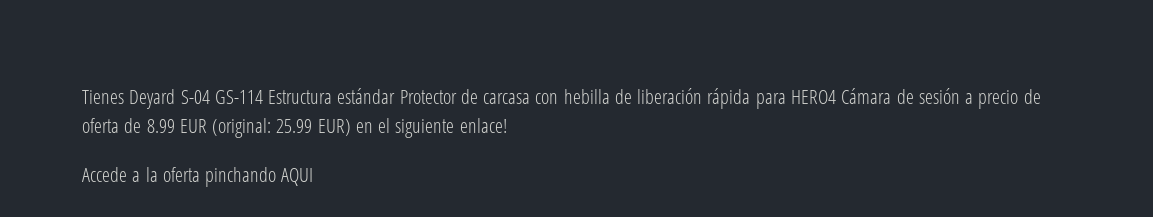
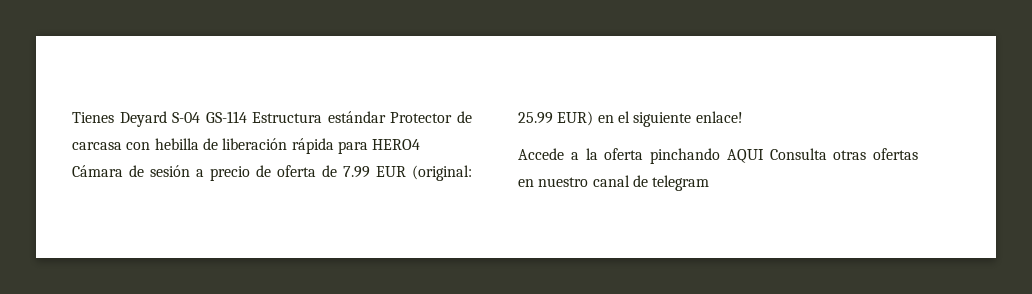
[146,119,175,133] 8.99 -> [343,166,370,178] 7.99
(314, 177) none -> [769,148,918,160] [518,175,710,191] Consulta otras ofertas en nuestro canal de telegram

